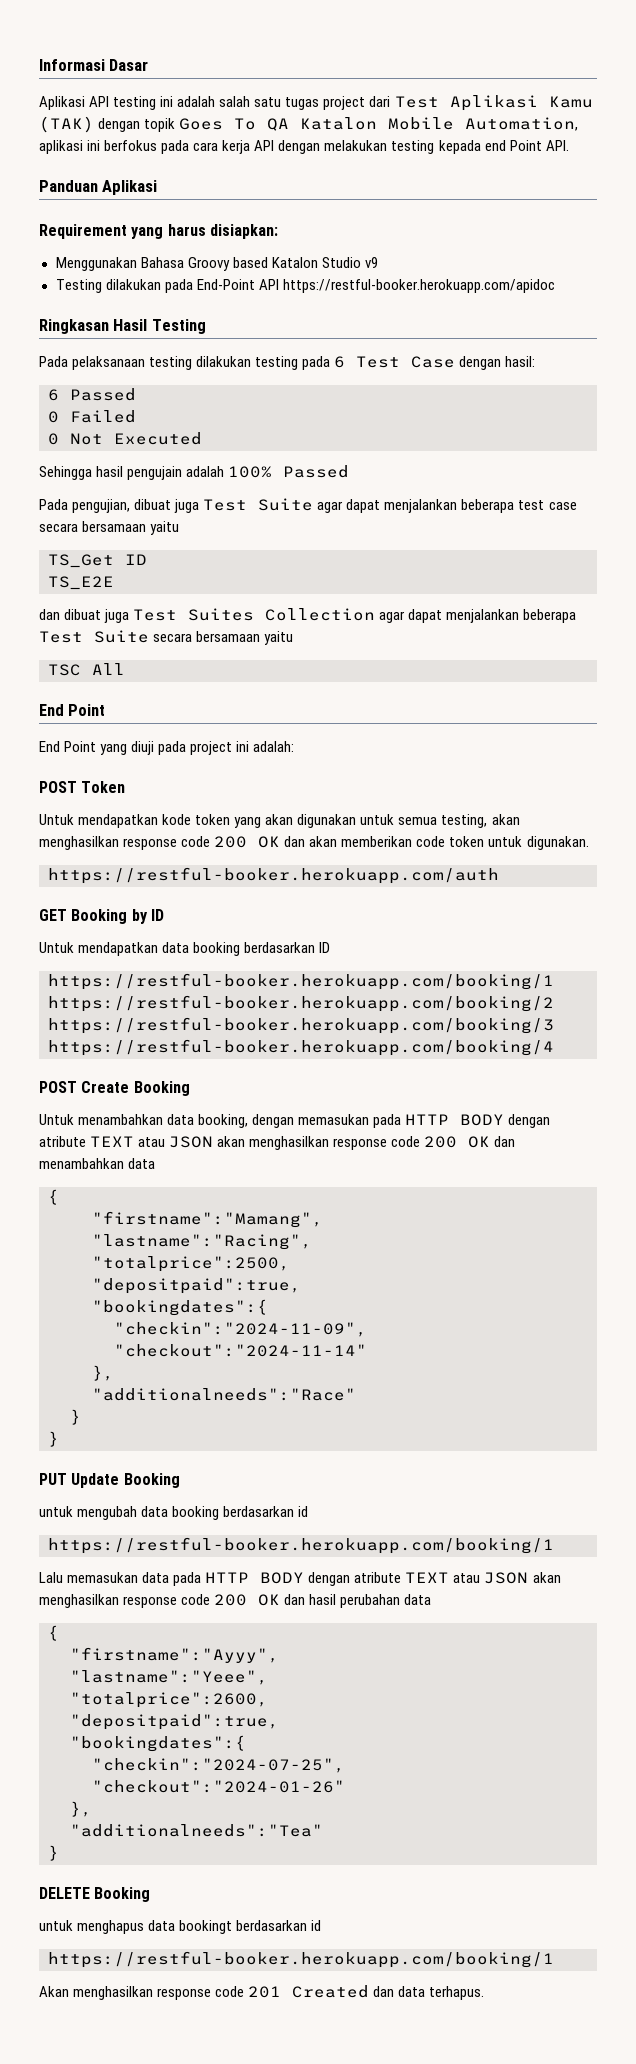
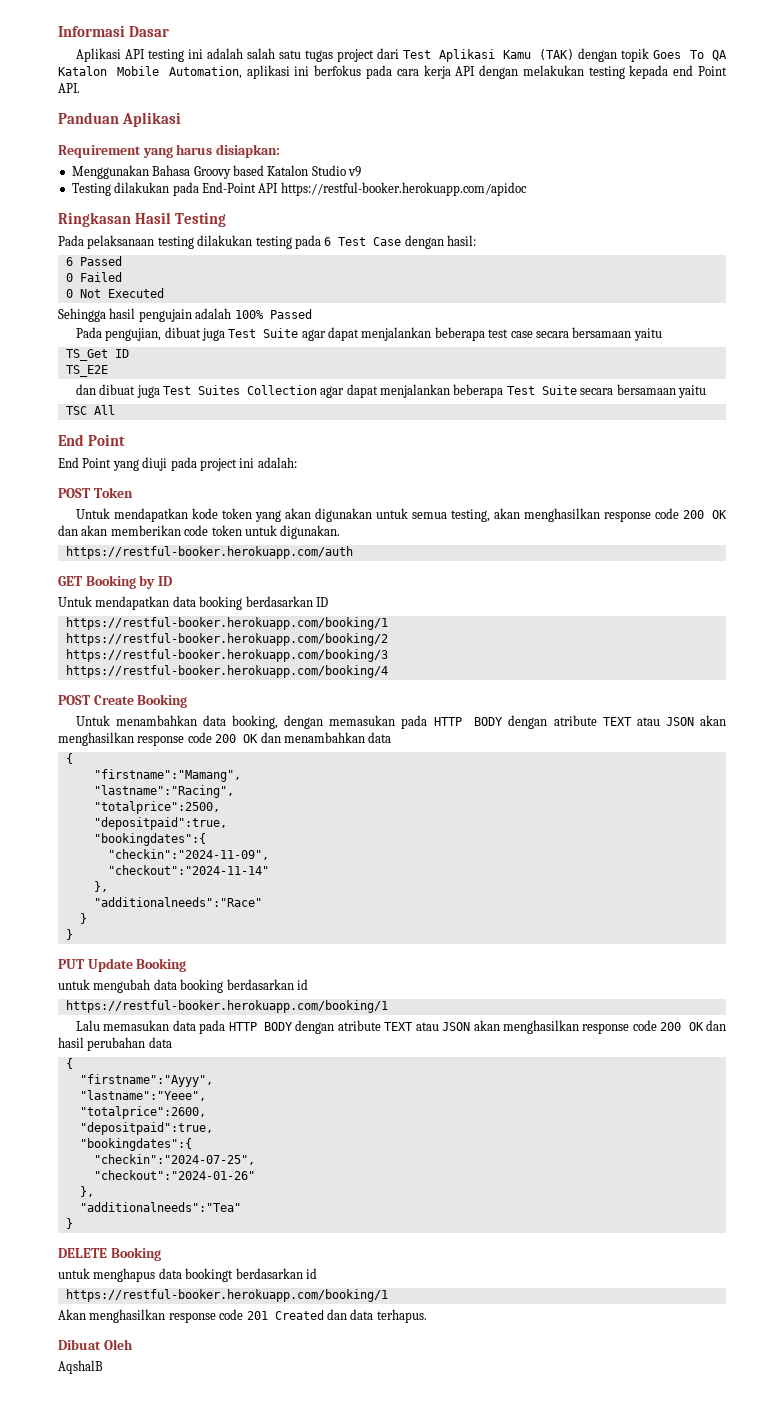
(485, 1993) none -> [58,1339,133,1350] [58,1360,103,1374] // Dibuat Oleh // AqshalB

